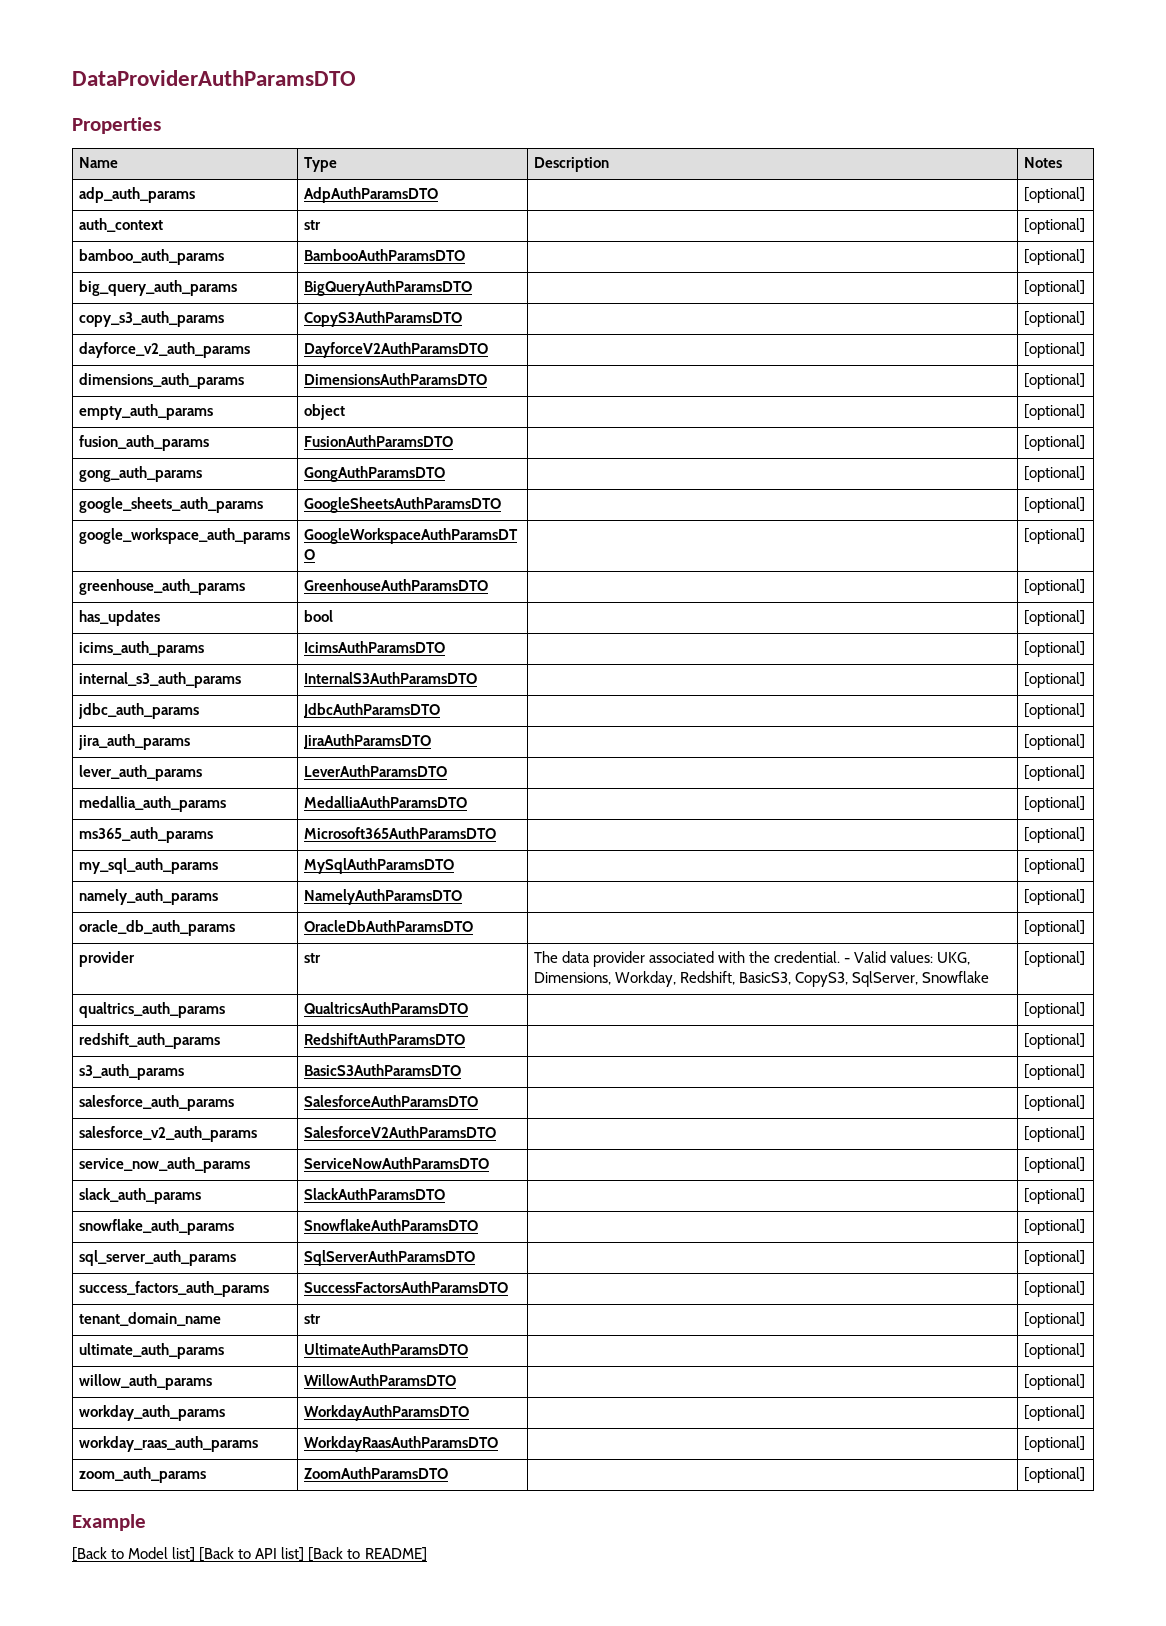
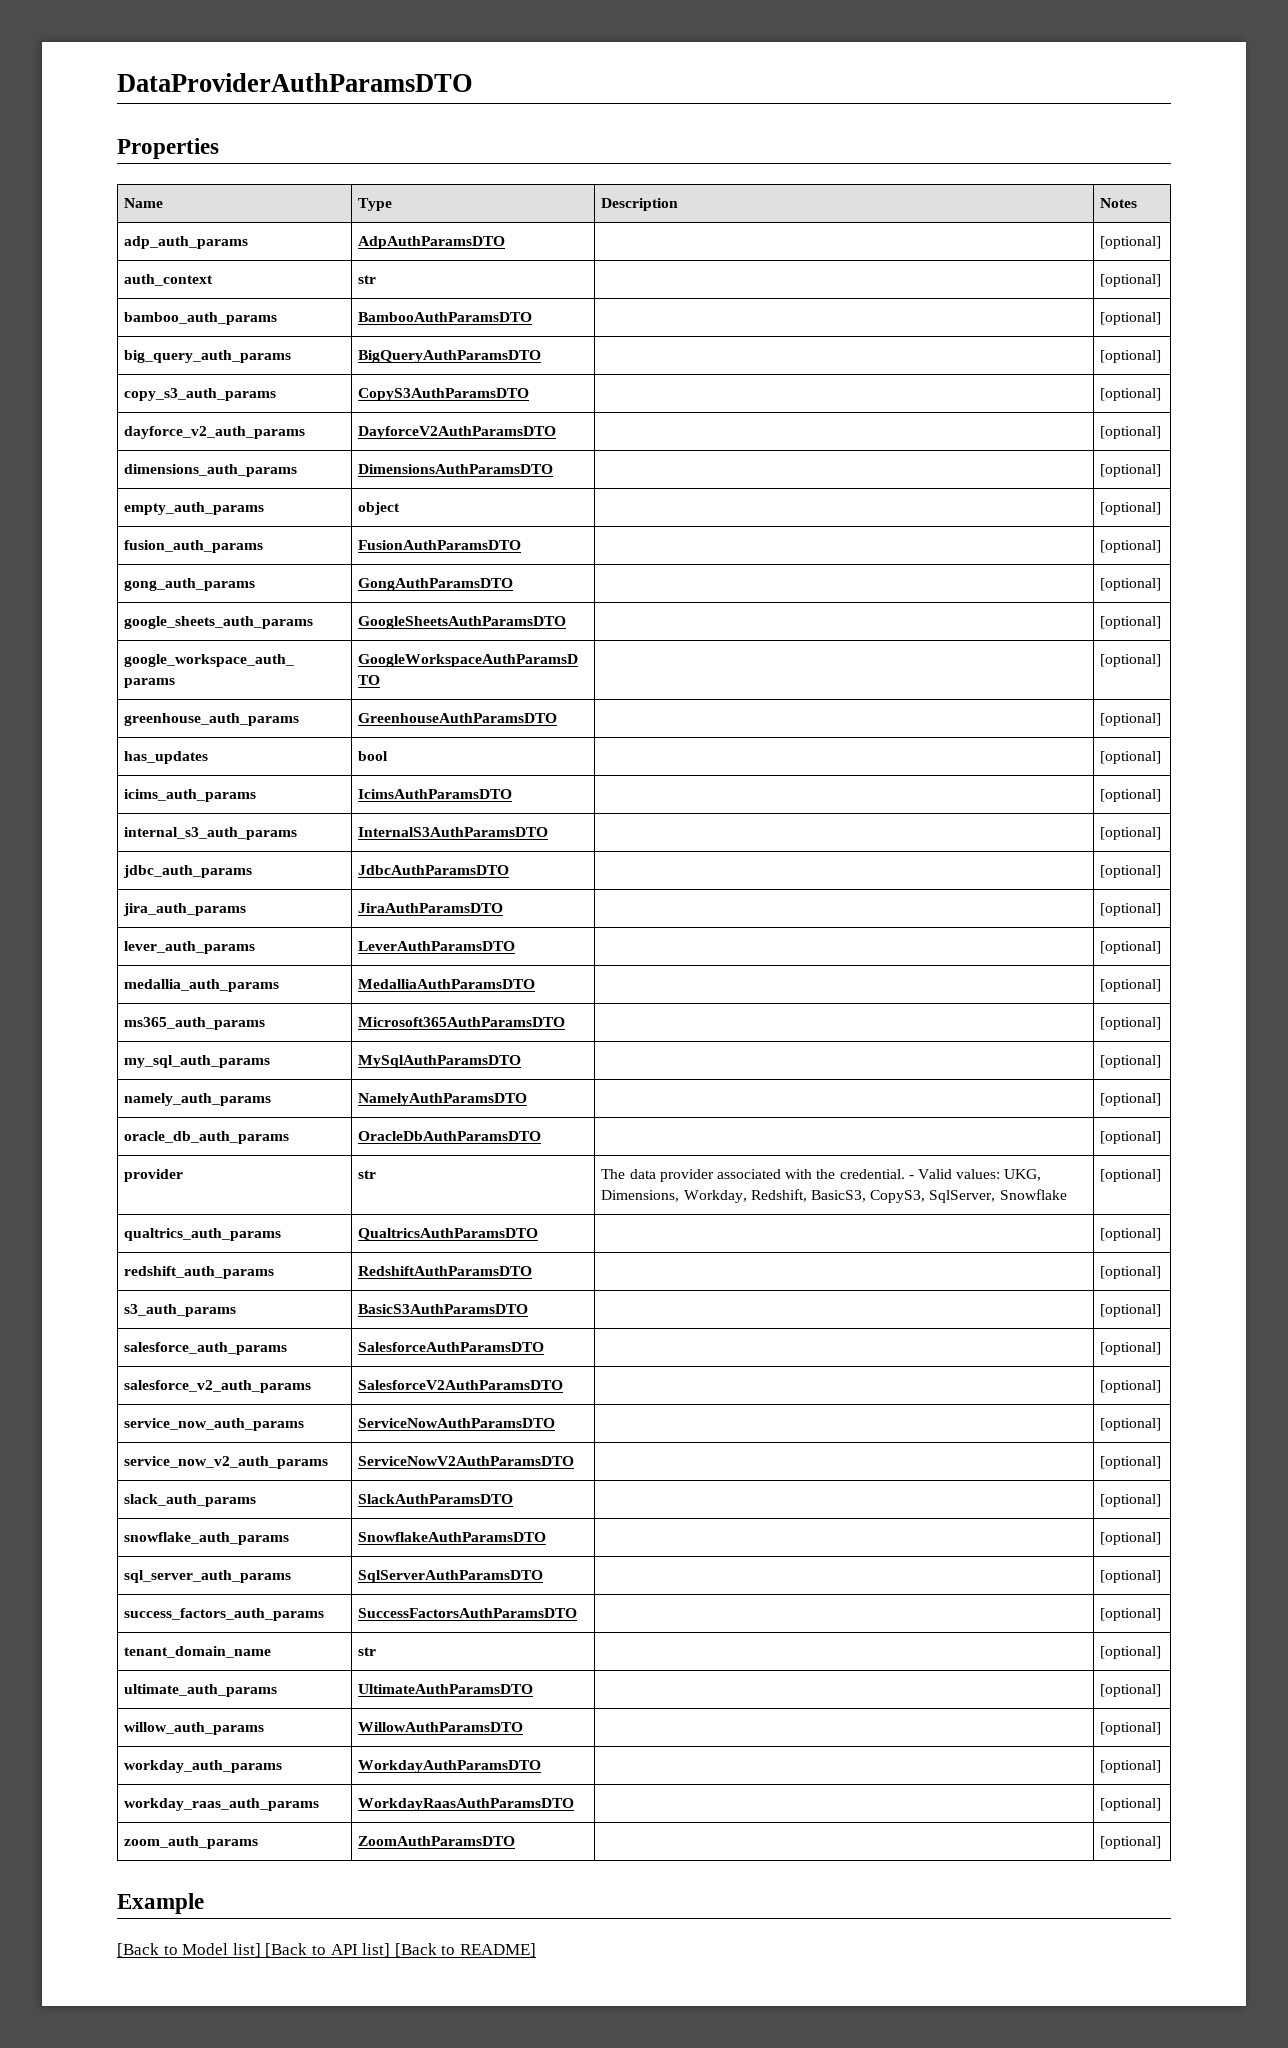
(1085, 1165) none -> [124,1456,329,1469] [358,1456,575,1466] [1100,1456,1162,1469] // service_now_v2_auth_params | ServiceNowV2AuthParamsDTO | | [optional]

